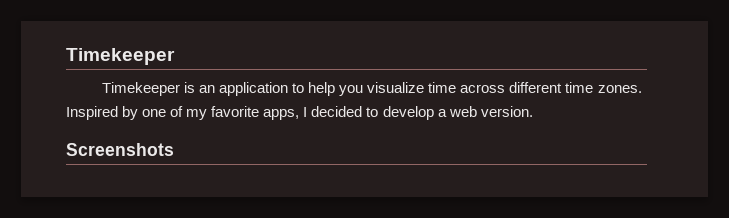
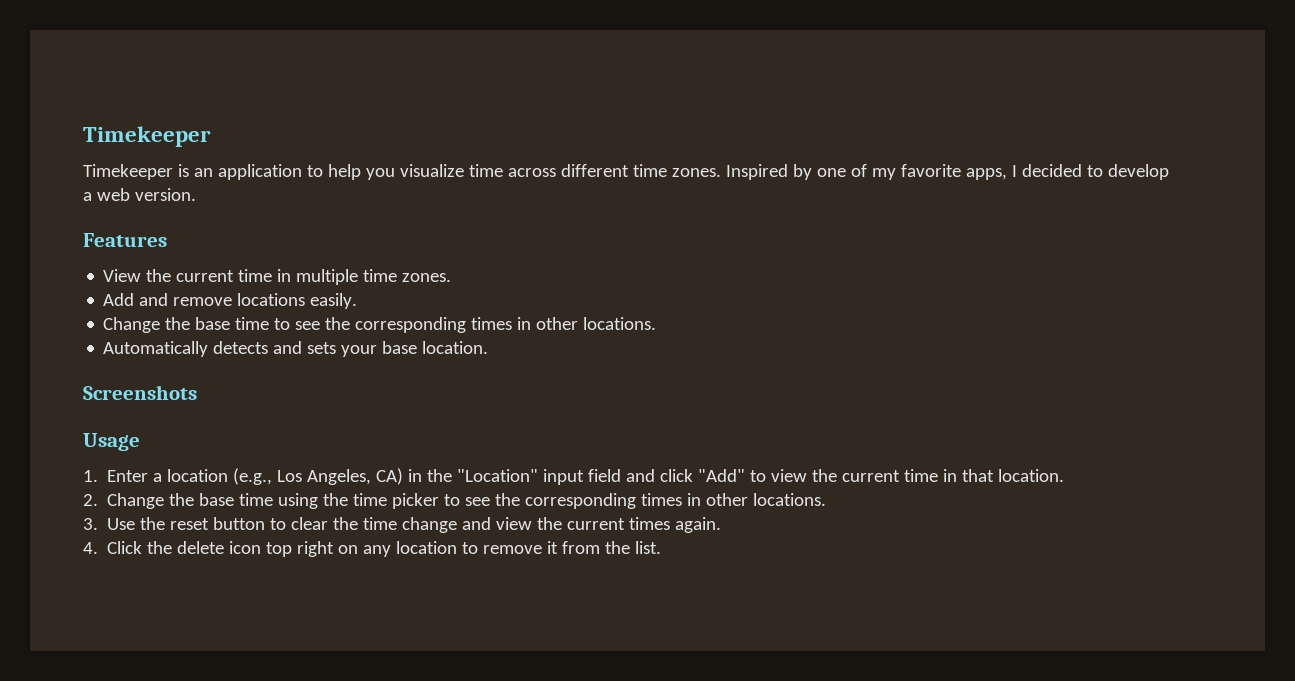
[66,143,174,156] Screenshots -> [83,233,167,247] [103,269,452,285] [103,293,358,309] [103,317,657,333] [103,341,489,357] [83,385,197,400] [83,433,140,451] [83,468,1065,485] [83,493,827,509] [83,517,722,533] [83,541,662,557] Features // View the current time in multiple time zones. // Add and remove locations easily. // Change the base time to see the corresponding times in other locations. // Automatically detects and sets your base location. // Screenshots // Usage // 1. Enter a location (e.g., Los Angeles, CA) in the "Location" input field and click "Add" to view the current time in that location. // 2. Change the base time using the time picker to see the corresponding times in other locations. // 3. Use the reset button to clear the time change and view the current times again. // 4. Click the delete icon top right on any location to remove it from the list.

